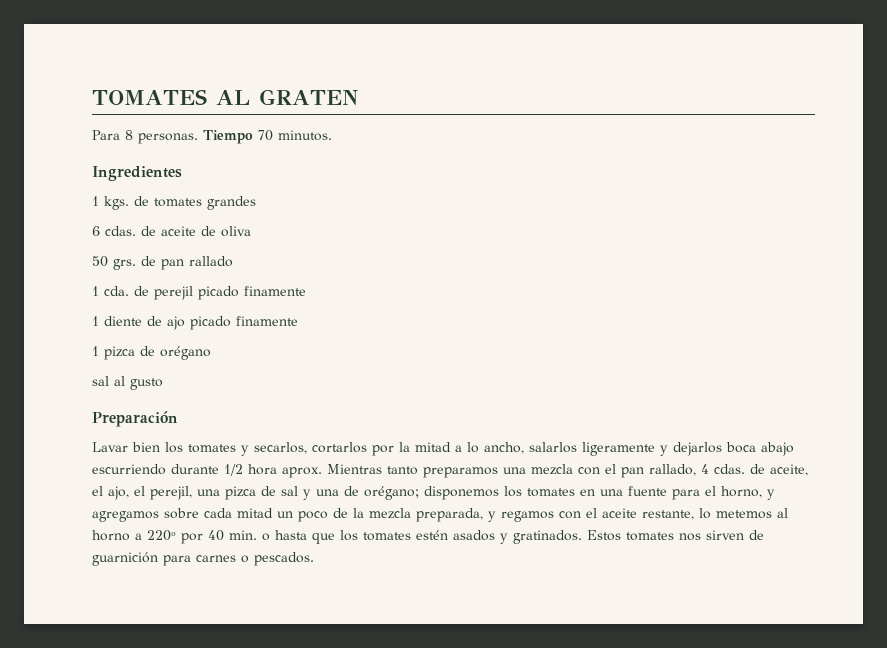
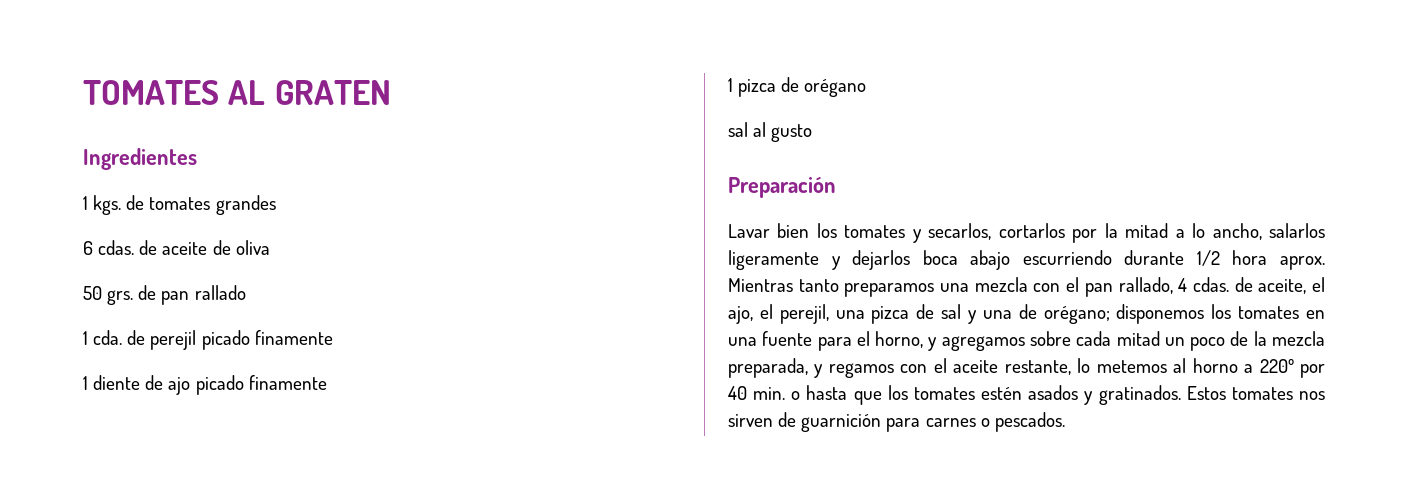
[92,130,332,144] // Para 8 personas. Tiempo 70 minutos. -> (391, 92) none

